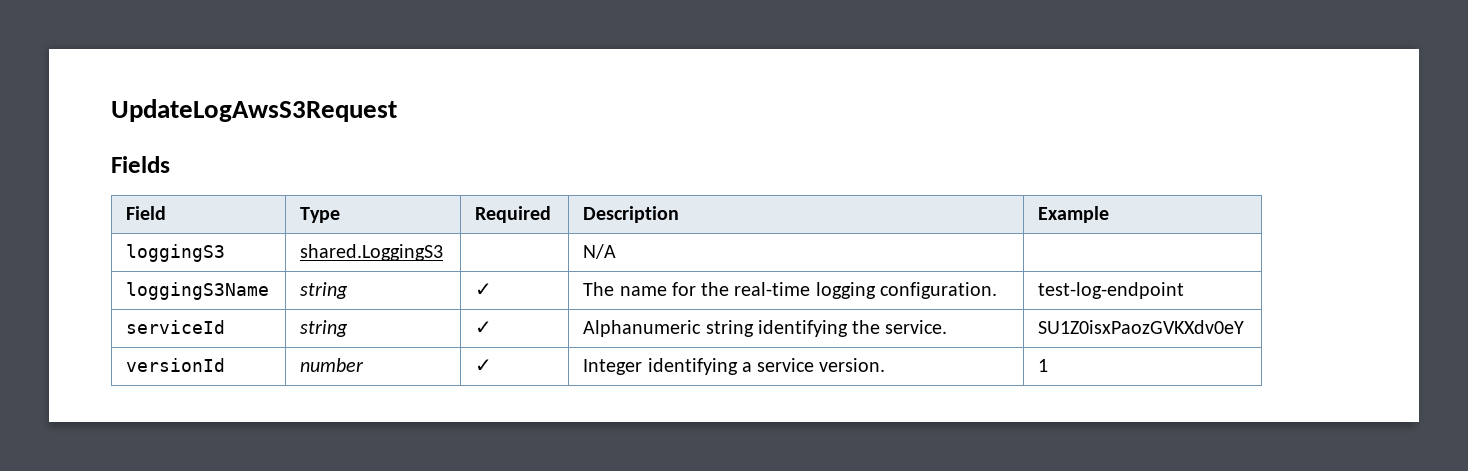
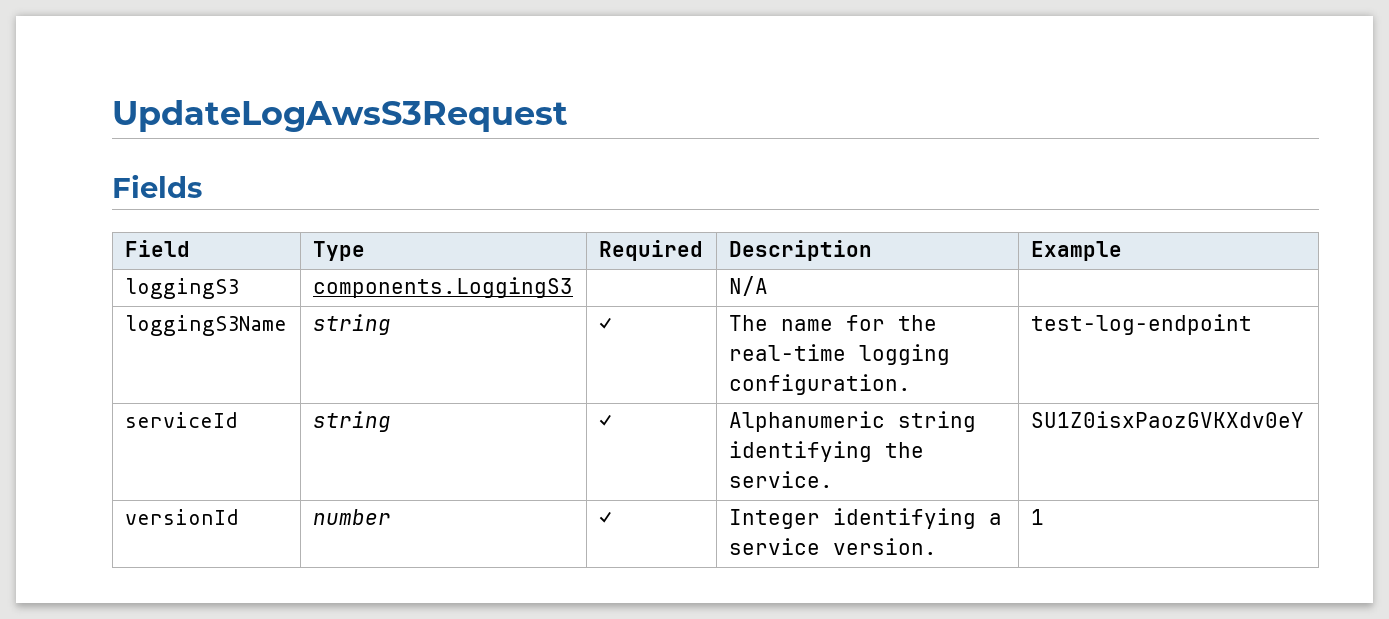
[300,244,444,261] shared.LoggingS3 -> [312,277,573,298] components.LoggingS3

